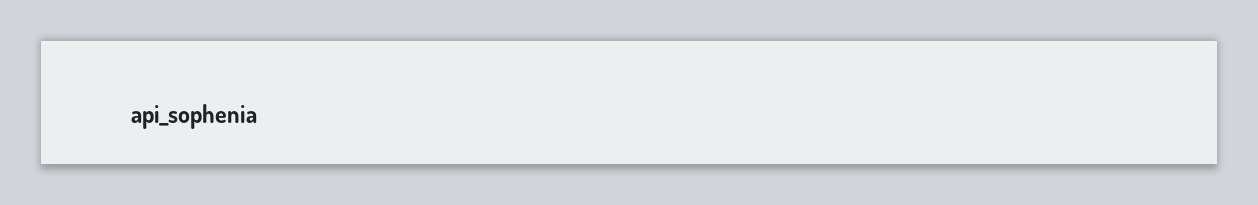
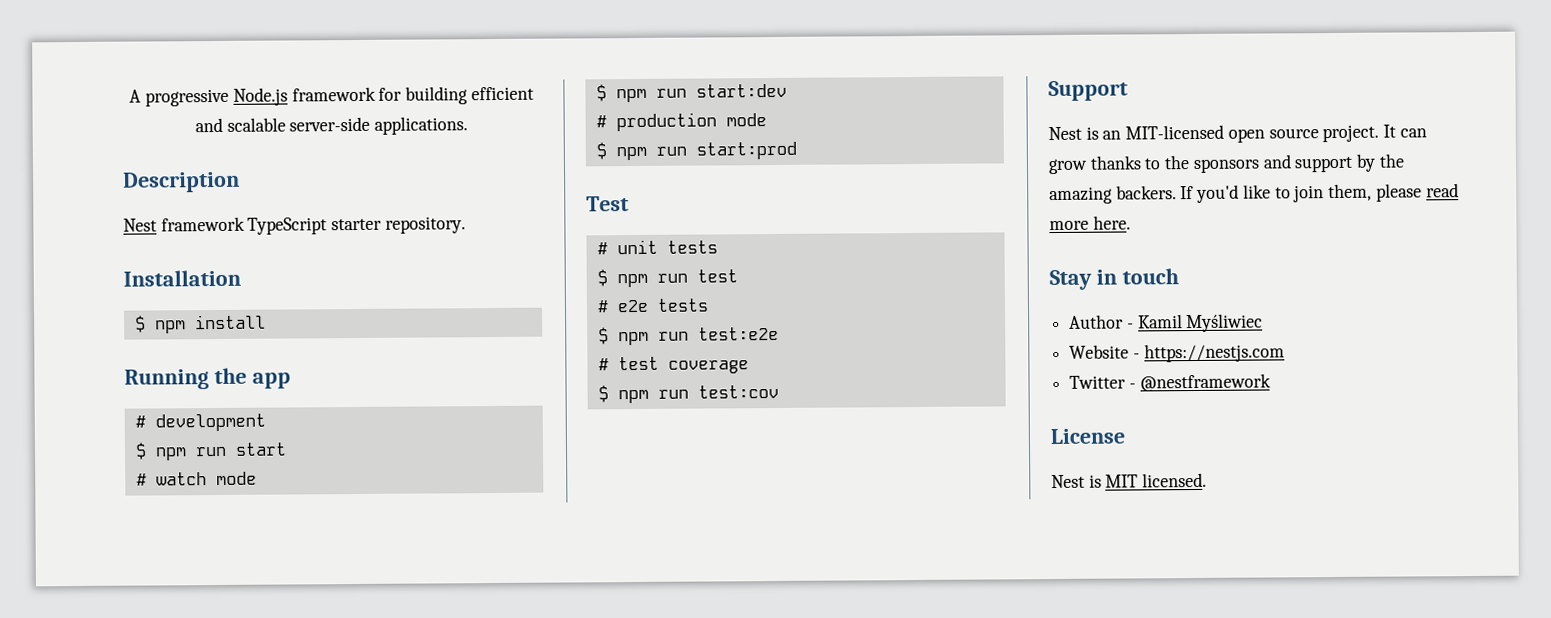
[131,104,257,129] api_sophenia -> [129,86,534,107] [194,116,469,135] [123,171,240,193] [123,216,466,235] [123,269,241,287] [134,314,266,334] [124,367,291,390] [134,413,266,432] [134,442,287,461] [135,471,257,486] [595,83,787,103] [595,112,767,132] [595,141,797,161] [586,196,629,212] [596,239,718,255] [596,269,738,288] [596,298,709,313] [597,326,779,346] [597,356,749,374] [597,384,779,404] [1048,80,1128,102] [1048,124,1427,143] [1048,153,1405,175] [1049,183,1459,205] [1049,215,1131,231] [1049,268,1179,291] [1069,313,1264,333] [1069,343,1285,363] [1069,373,1271,392] [1050,428,1125,445] [1051,472,1208,489] A progressive Node.js framework for building efficient and scalable server-side applications. // Description // Nest framework TypeScript starter repository. // Installation // $ npm install // Running the app // # development // $ npm run start // # watch mode // $ npm run start:dev // # production mode // $ npm run start:prod // Test // # unit tests // $ npm run test // # e2e tests // $ npm run test:e2e // # test coverage // $ npm run test:cov // Support // Nest is an MIT-licensed open source project. It can grow thanks to the sponsors and support by the amazing backers. If you'd like to join them, please read more here. // Stay in touch // Author - Kamil Myśliwiec // Website - https://nestjs.com // Twitter - @nestframework // License // Nest is MIT licensed.

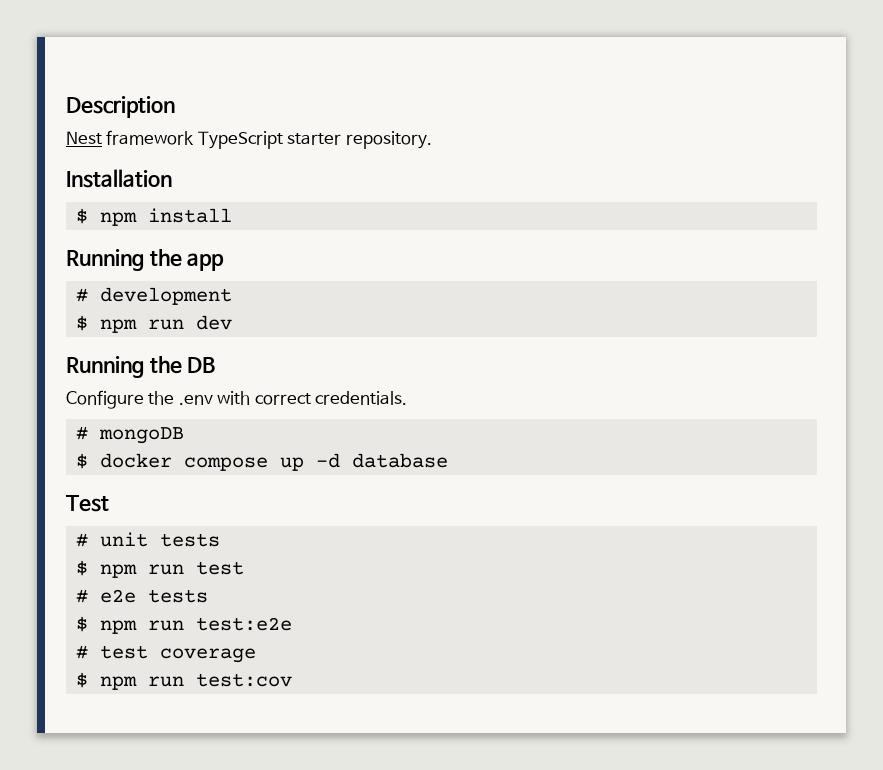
[129,86,534,107] [194,116,469,135] A progressive Node.js framework for building efficient and scalable server-side applications. // -> (66, 107) none
[234,442,287,456] [135,471,257,486] [595,83,787,103] [595,112,767,132] [595,141,797,161] start // # watch mode // $ npm run start:dev // # production mode // $ npm run start:prod -> [195,315,232,330] [66,356,216,378] [66,390,408,409] [75,426,184,444] [75,453,448,471] dev // Running the DB // Configure the .env with correct credentials. // # mongoDB // $ docker compose up -d database
[1048,80,1128,102] [1048,124,1427,143] [1048,153,1405,175] [1049,183,1459,205] [1049,215,1131,231] [1049,268,1179,291] [1069,313,1264,333] [1069,343,1285,363] [1069,373,1271,392] [1050,428,1125,445] [1051,472,1208,489] // Support // Nest is an MIT-licensed open source project. It can grow thanks to the sponsors and support by the amazing backers. If you'd like to join them, please read more here. // Stay in touch // Author - Kamil Myśliwiec // Website - https://nestjs.com // Twitter - @nestframework // License // Nest is MIT licensed. -> (292, 680) none

